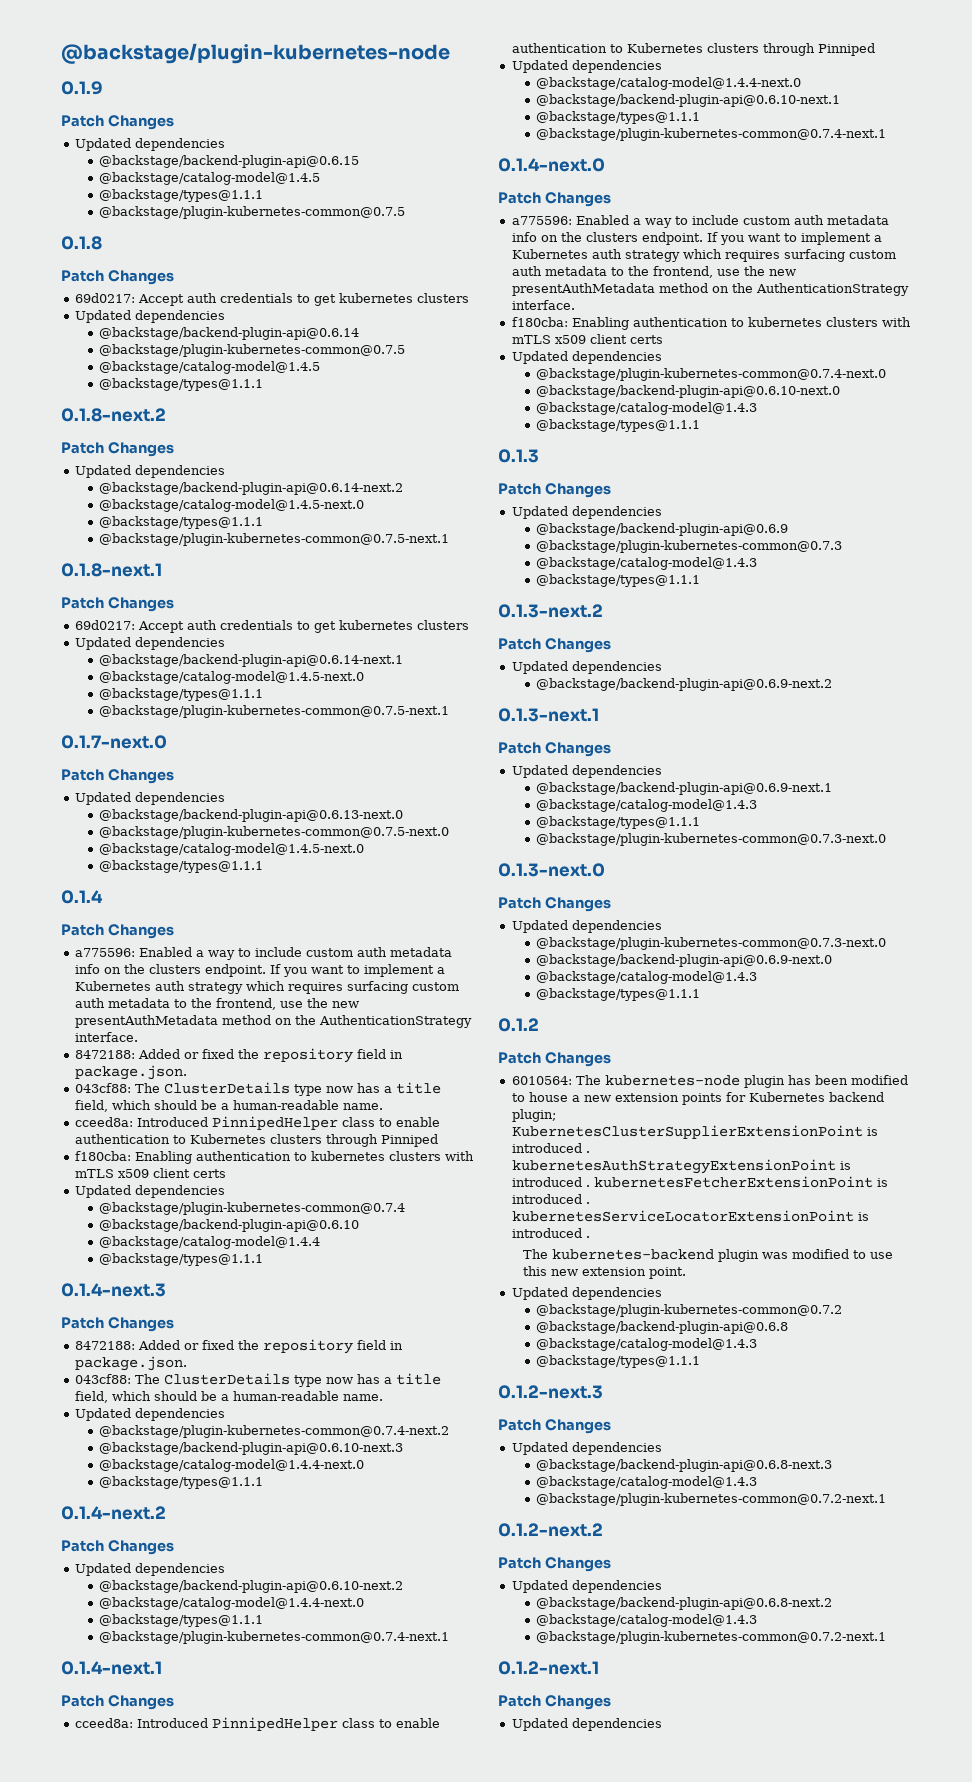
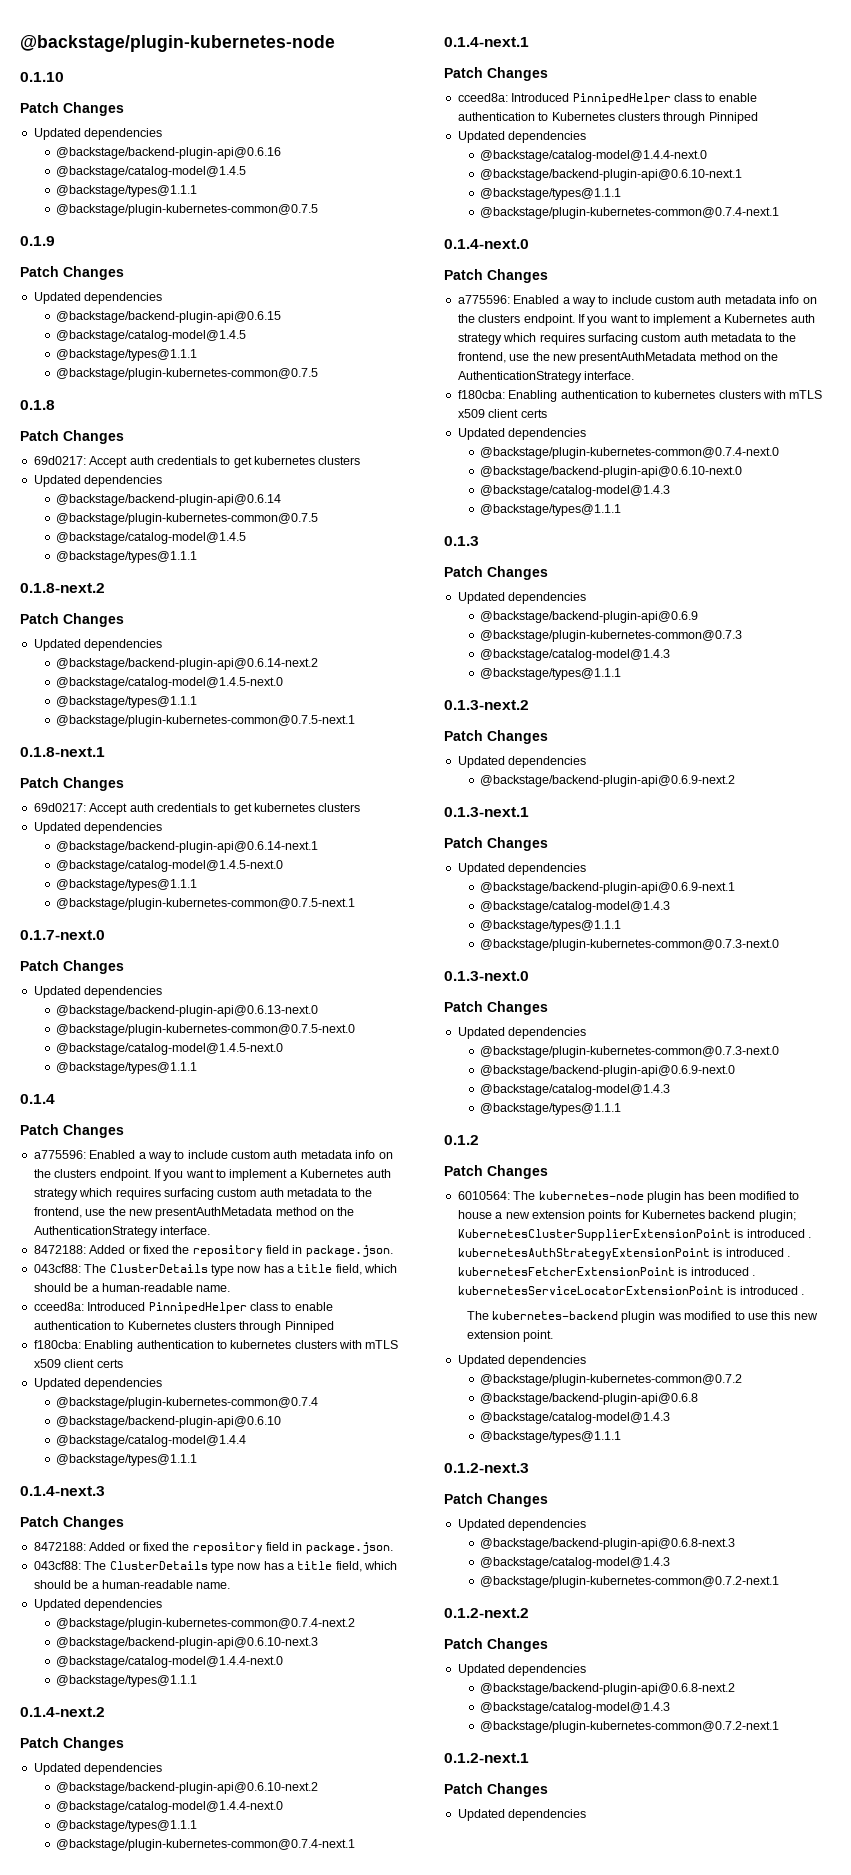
(450, 53) none -> [20,72,64,82] [20,102,124,116] [33,128,163,140] [56,147,282,159] [56,166,247,178] [56,185,198,197] [56,204,319,216] // 0.1.10 // Patch Changes // Updated dependencies // @backstage/backend-plugin-api@0.6.16 // @backstage/catalog-model@1.4.5 // @backstage/types@1.1.1 // @backstage/plugin-kubernetes-common@0.7.5

